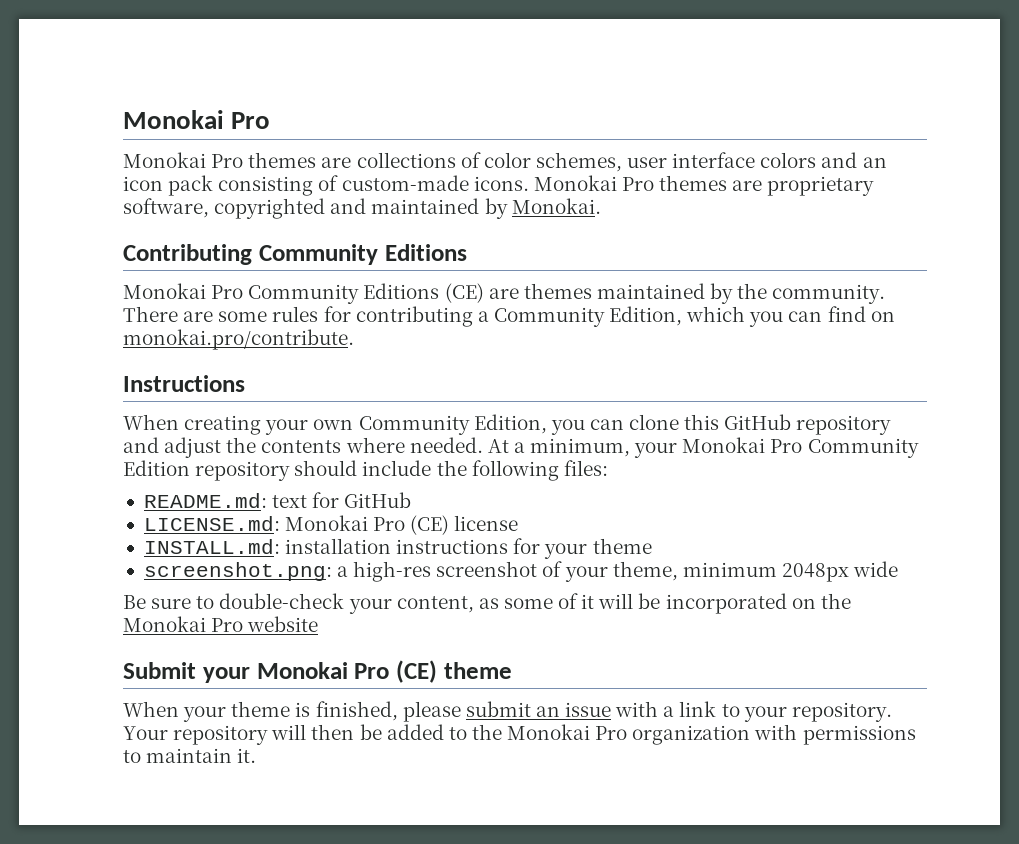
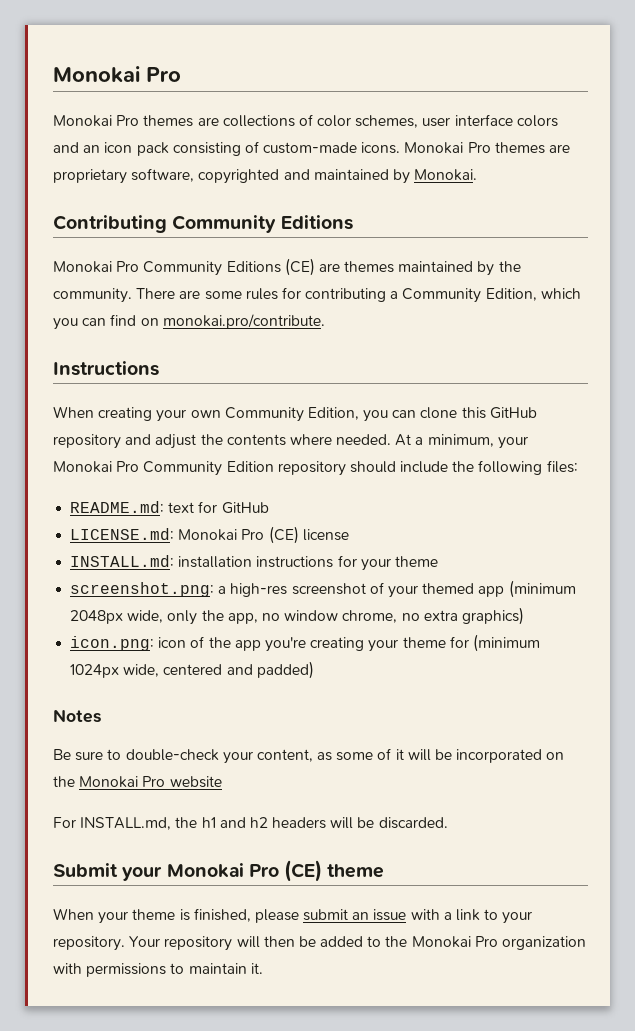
[612,561,899,582] theme, minimum 2048px wide -> [422,580,576,598] [70,607,524,625] [70,634,540,652] [70,661,314,679] [53,709,101,723] themed app (minimum 2048px wide, only the app, no window chrome, no extra graphics) // icon.png: icon of the app you're creating your theme for (minimum 1024px wide, centered and padded) // Notes
(319, 624) none -> [53,817,448,830] // For INSTALL.md, the h1 and h2 headers will be discarded.

